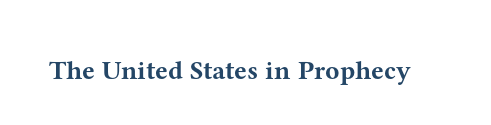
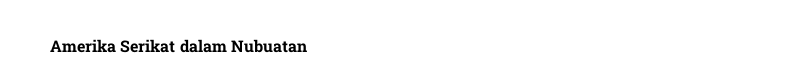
[49,61,411,85] The United States in Prophecy -> [50,39,307,53] Amerika Serikat dalam Nubuatan

